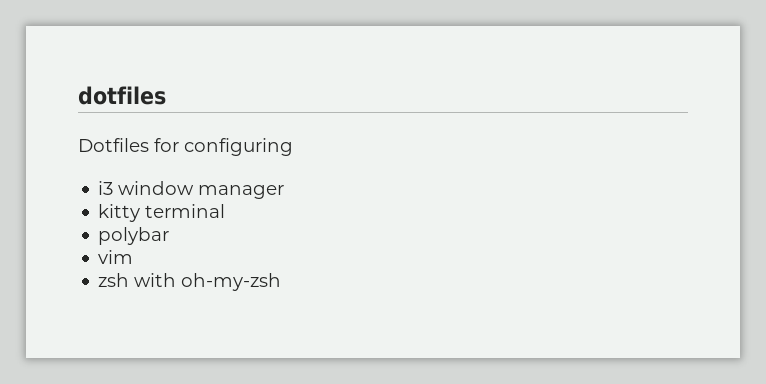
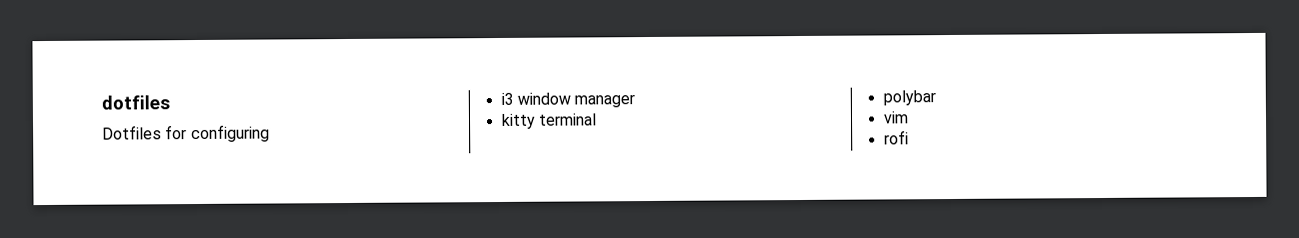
[98,273,282,291] zsh with oh-my-zsh -> [883,130,909,145] rofi

